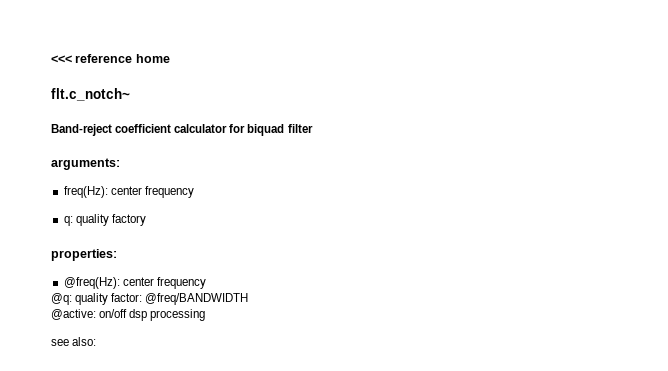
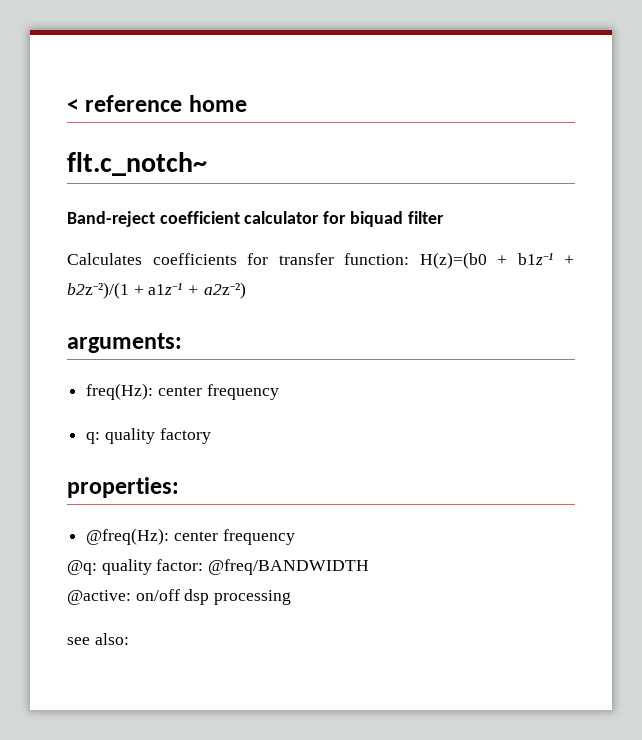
[51,55,72,63] <<< -> [67,99,79,112] <
(313, 128) none -> [67,252,575,269] [67,282,246,299] // Calculates coefficients for transfer function: H(z)=(b0 + b1z⁻¹ + b2z⁻²)/(1 + a1z⁻¹ + a2z⁻²)

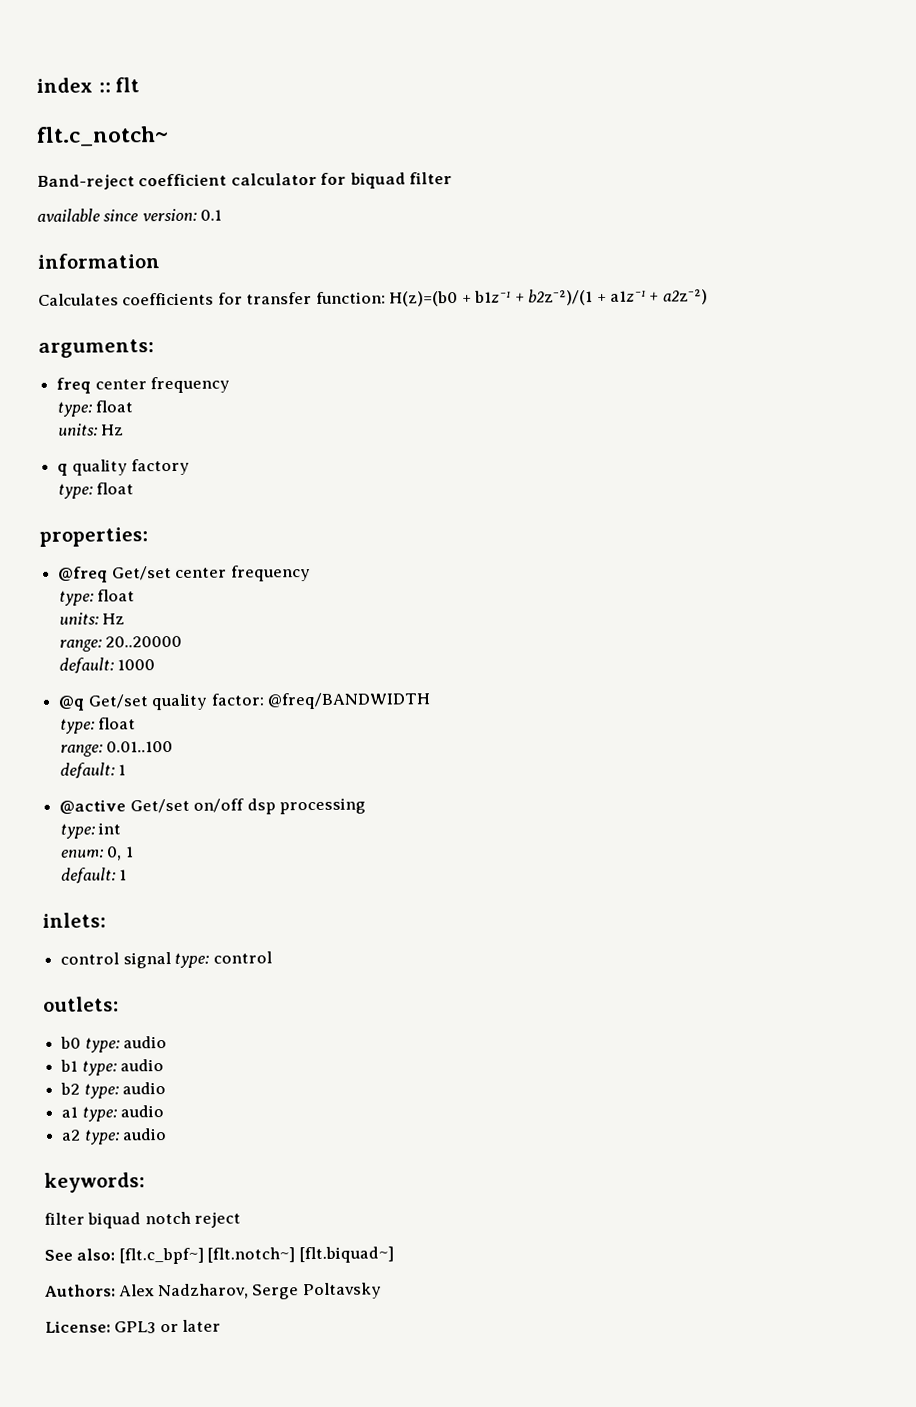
[67,95,247,112] < reference home -> [36,77,141,93] index :: flt
(444, 217) none -> [37,208,223,222] [37,253,160,269] // available since version: 0.1 // information
[86,383,279,400] [86,432,101,444] freq(Hz): center frequency // q: -> [56,376,231,394] [56,400,134,417] [57,423,125,436] [57,463,69,476] freq center frequency // type: float // units: Hz // q
(211, 436) none -> [57,482,135,499] // type: float
[86,528,295,545] [67,559,370,575] [67,589,292,605] [67,633,129,645] @freq(Hz): center frequency // @q: quality factor: @freq/BANDWIDTH // @active: on/off dsp processing // see also: -> [58,565,311,583] [58,589,136,606] [58,612,126,625] [58,635,183,652] [58,657,156,674] [58,692,431,711] [59,717,137,734] [59,740,174,757] [59,762,127,779] [59,797,366,815] [59,822,122,839] [60,846,134,861] [60,867,128,884] [42,912,106,928] [60,951,272,969] [43,996,119,1012] [60,1036,168,1053] [60,1059,165,1076] [60,1082,167,1099] [61,1105,165,1122] [61,1128,168,1145] [44,1172,145,1193] [44,1211,242,1229] [44,1246,394,1265] [45,1282,382,1300] [45,1319,222,1334] @freq Get/set center frequency // type: float // units: Hz // range: 20..20000 // default: 1000 // @q Get/set quality factor: @freq/BANDWIDTH // type: float // range: 0.01..100 // default: 1 // @active Get/set on/off dsp processing // type: int // enum: 0, 1 // default: 1 // inlets: // control signal type: control // outlets: // b0 type: audio // b1 type: audio // b2 type: audio // a1 type: audio // a2 type: audio // keywords: // filter biquad notch reject // See also: [flt.c_bpf~] [flt.notch~] [flt.biquad~] // Authors: Alex Nadzharov, Serge Poltavsky // License: GPL3 or later

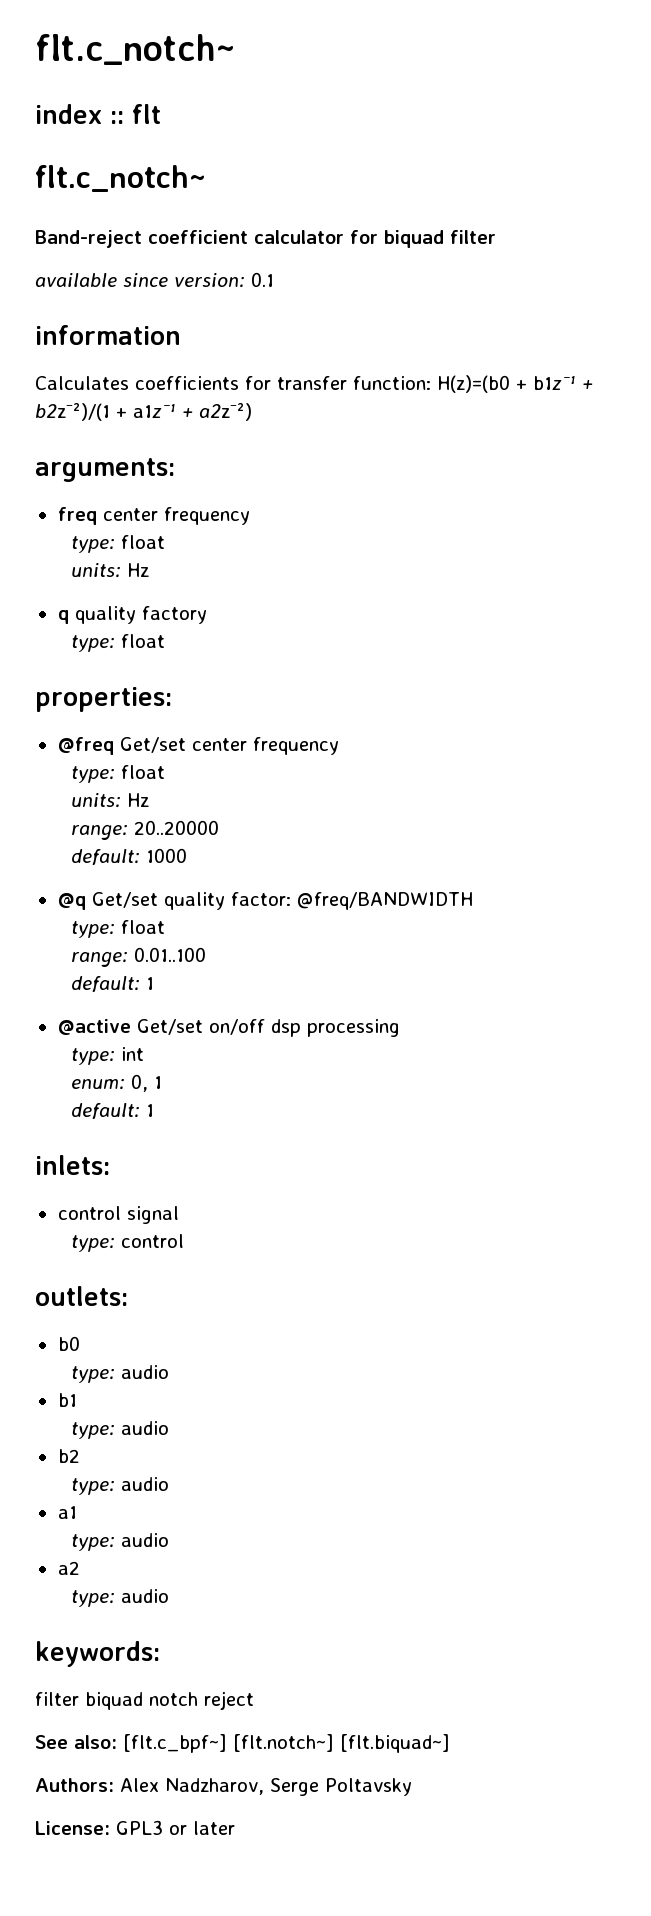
(36, 85) none -> [35,34,235,65] flt.c_notch~ //
(171, 960) none -> (179, 1215) //
(82, 1042) none -> (80, 1343) //
(79, 1065) none -> (77, 1400) //
(81, 1088) none -> (80, 1456) //
(79, 1112) none -> (77, 1512) //
(82, 1135) none -> (80, 1568) //

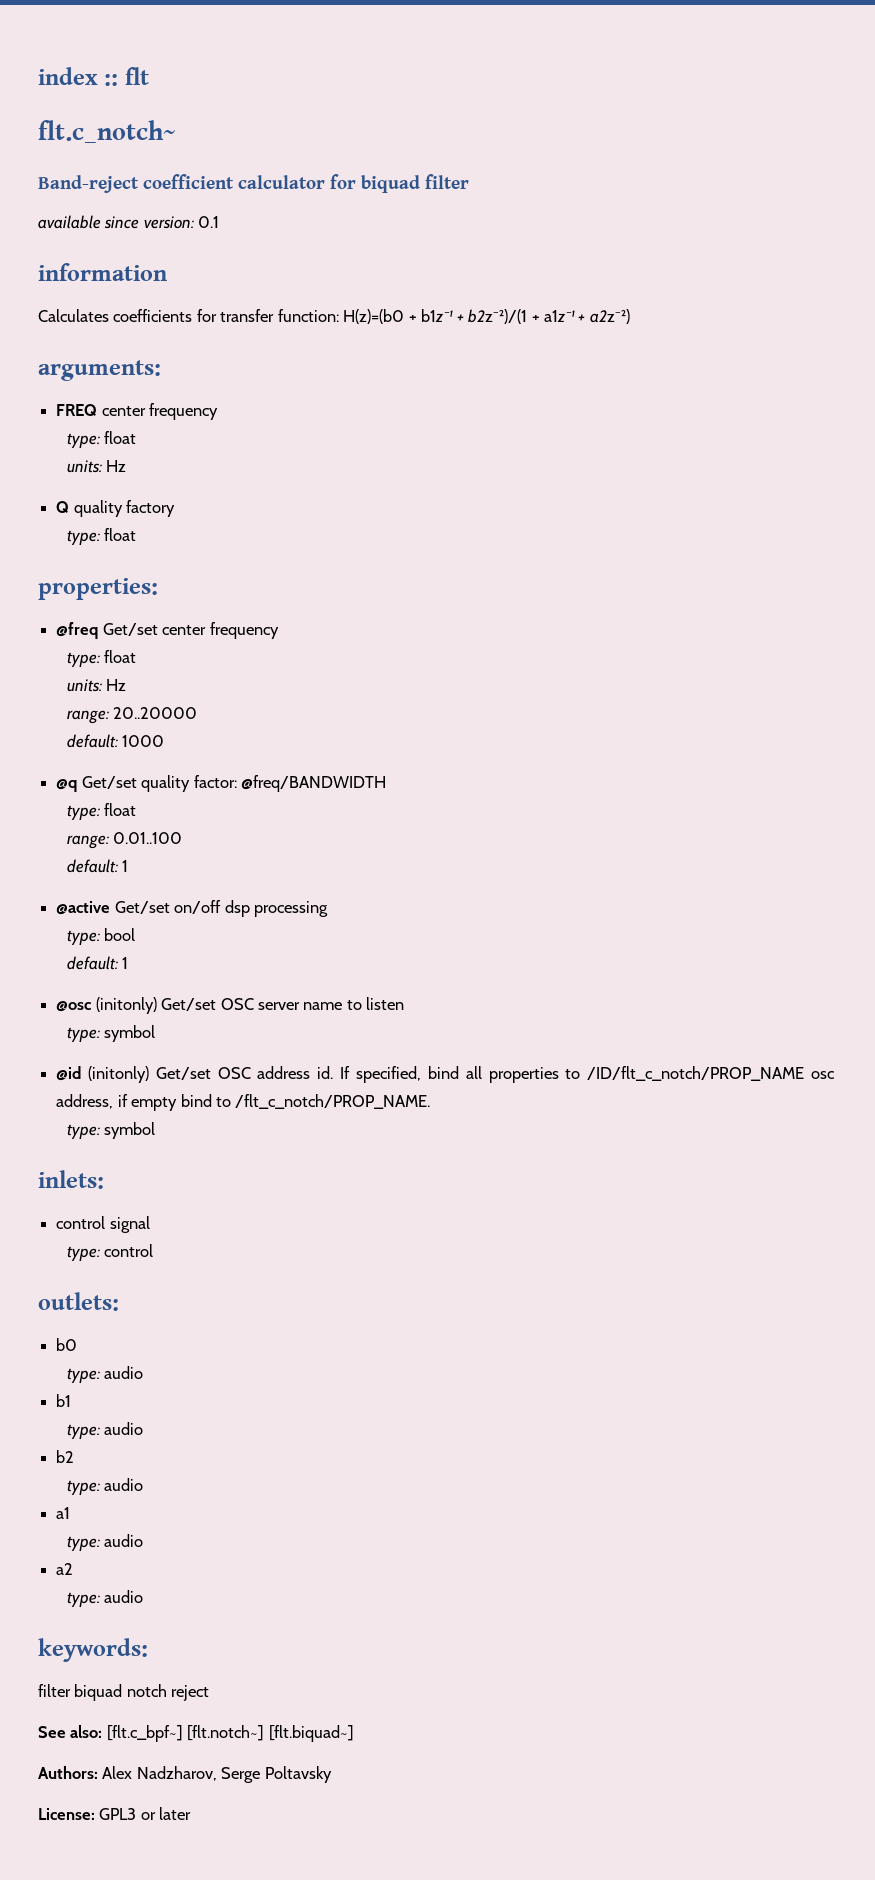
[35,34,235,65] flt.c_notch~ // -> (38, 76) none
[57,507,250,525] [70,535,165,553] [70,563,149,578] [57,610,69,624] freq center frequency // type: float // units: Hz // q -> [56,403,219,420] [66,431,137,448] [66,460,127,473] [56,501,70,513] FREQ center frequency // type: float // units: Hz // Q
[120,1047,144,1061] [70,1074,162,1092] [70,1103,154,1119] int // enum: 0, 1 // default: 1 -> [104,928,136,941] [66,956,129,970] [56,997,405,1014] [66,1025,156,1042] [56,1066,836,1083] [56,1094,431,1111] [66,1122,156,1139] bool // default: 1 // @osc (initonly) Get/set OSC server name to listen // type: symbol // @id (initonly) Get/set OSC address id. If specified, bind all properties to /ID/flt_c_notch/PROP_NAME osc address, if empty bind to /flt_c_notch/PROP_NAME. // type: symbol

